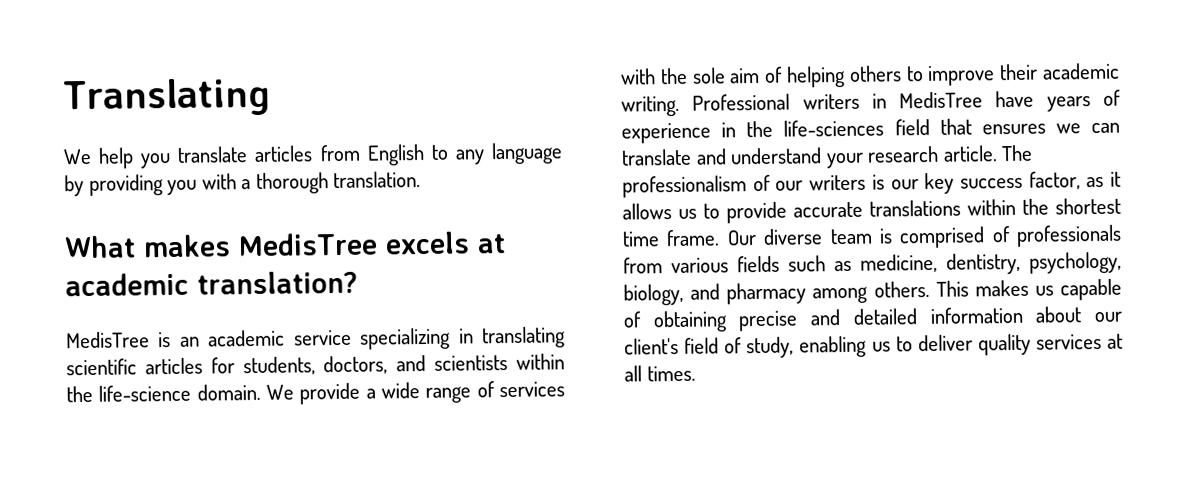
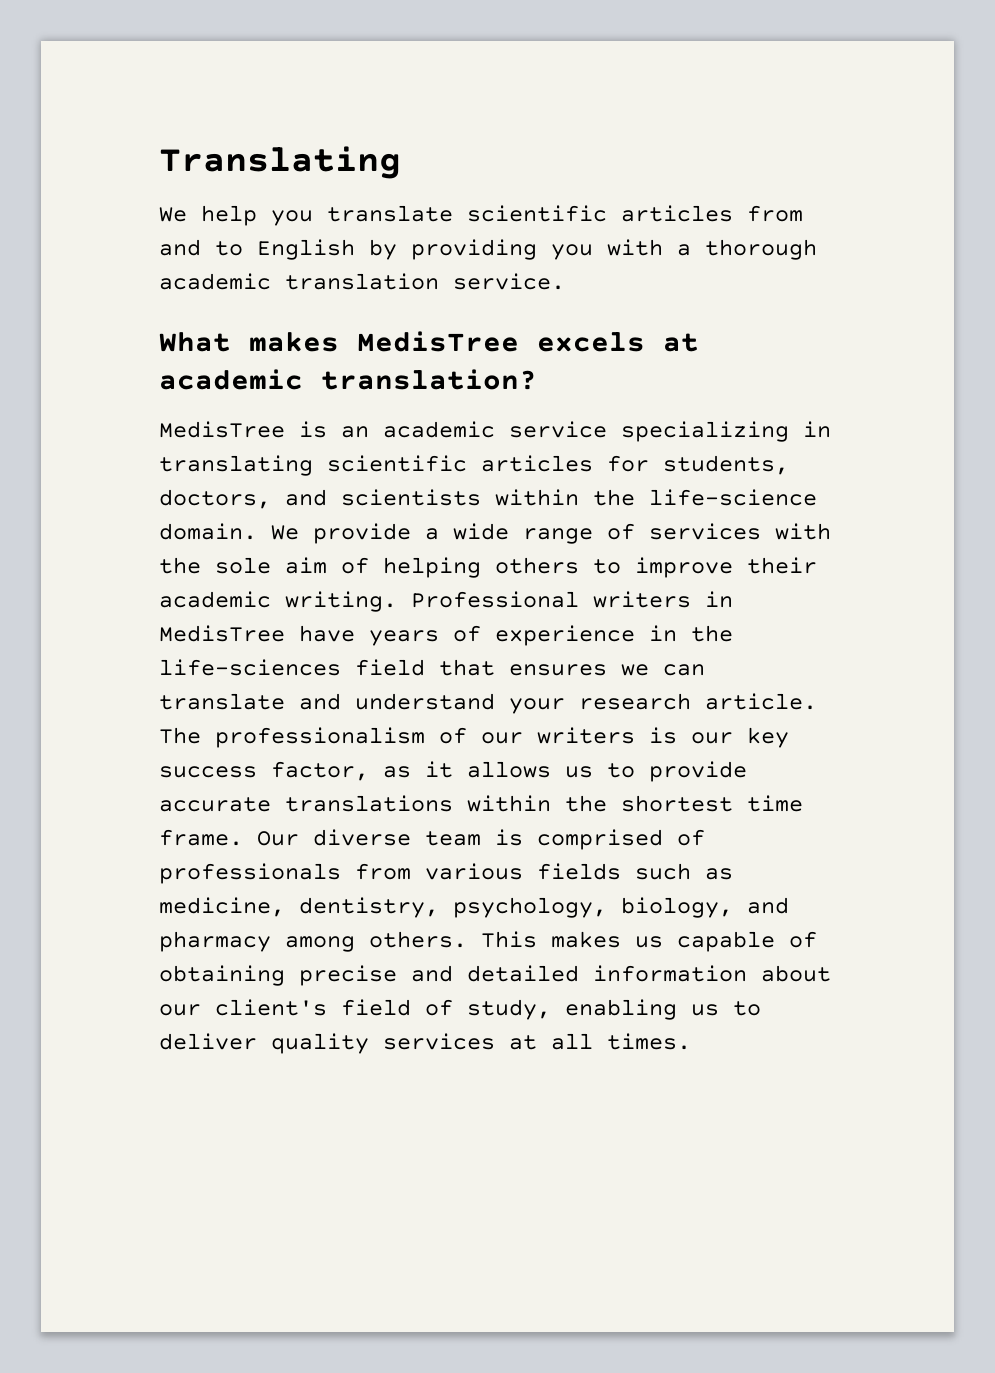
(249, 154) none -> [467,205,607,222] scientific
[366,142,563,166] English to any language -> [159,239,355,260] and to English
[333,171,422,189] translation. -> [159,273,565,290] academic translation service.

